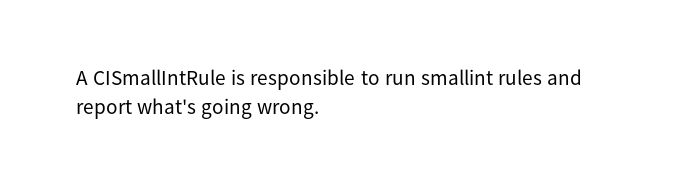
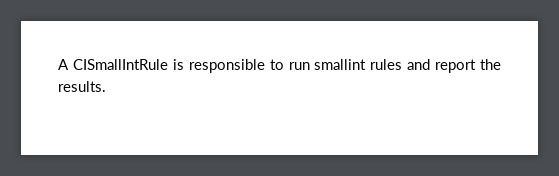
[137,98,320,119] what's going wrong. -> [479,59,501,70] [58,81,106,92] the results.

